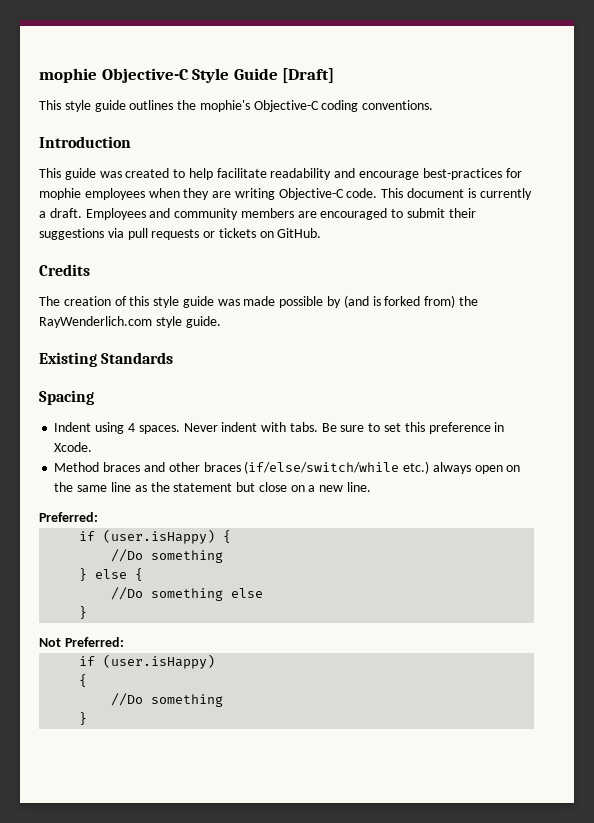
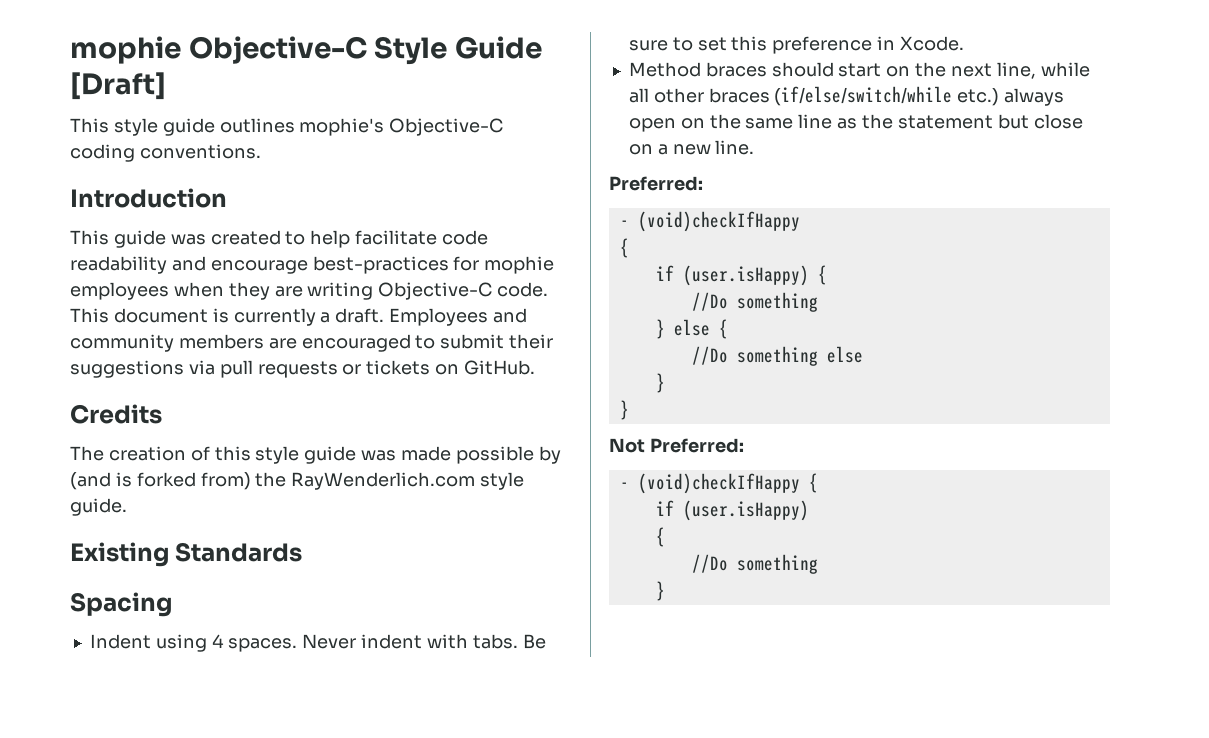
[177,100,197,110] the -> (295, 125) none
(267, 173) none -> [442,230,489,245] code
[143,462,165,472] and -> [771,62,1090,79] [628,88,649,103] should start on the next line, while all
(98, 517) none -> [619,211,800,232] [619,238,629,258] // - (void)checkIfHappy // {
(88, 612) none -> [619,400,629,420] // }
(124, 642) none -> [619,473,818,494] // - (void)checkIfHappy {

